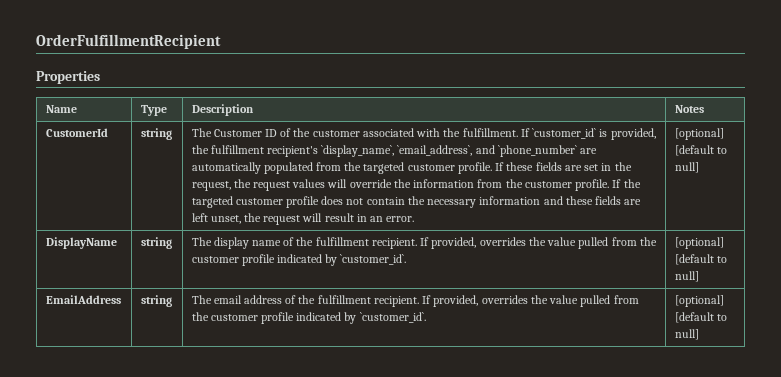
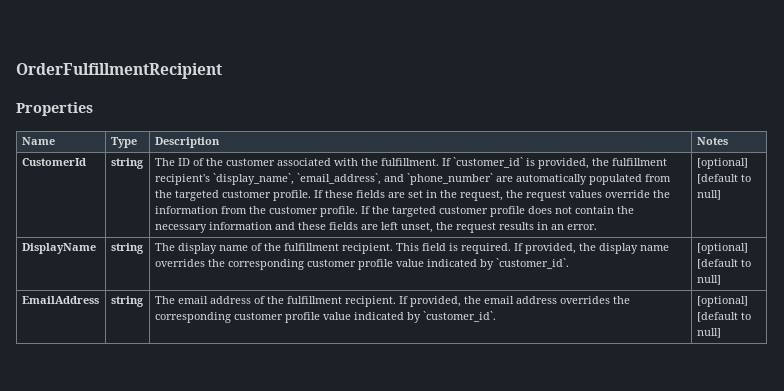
[213,129,262,137] Customer -> (175, 162) none
[327,179,348,188] will -> (602, 194) none
[302,213,354,222] will result -> [498,222,534,230] results
[420,237,657,249] [191,254,275,266] If provided, overrides the value pulled from the customer profile -> [395,243,669,254] [154,259,424,270] This field is required. If provided, the display name overrides the corresponding customer profile value
[481,295,639,307] [191,312,294,324] overrides the value pulled from the customer profile -> [463,296,630,304] [154,312,351,323] the email address overrides the corresponding customer profile value

